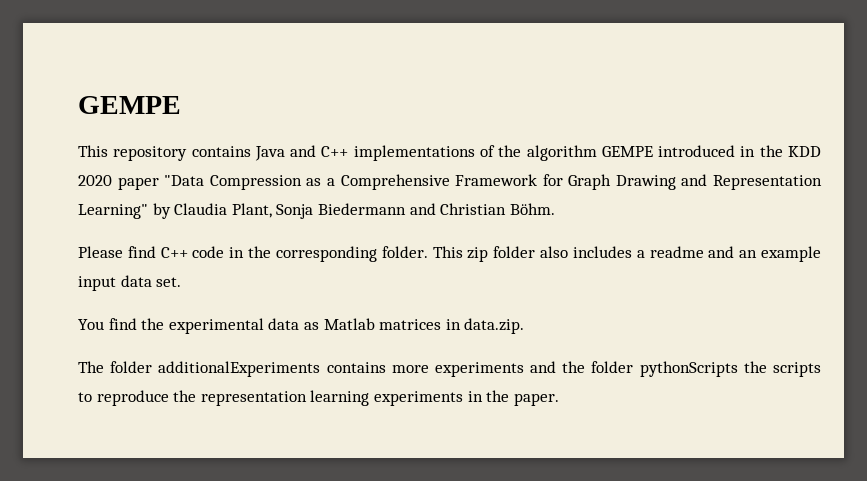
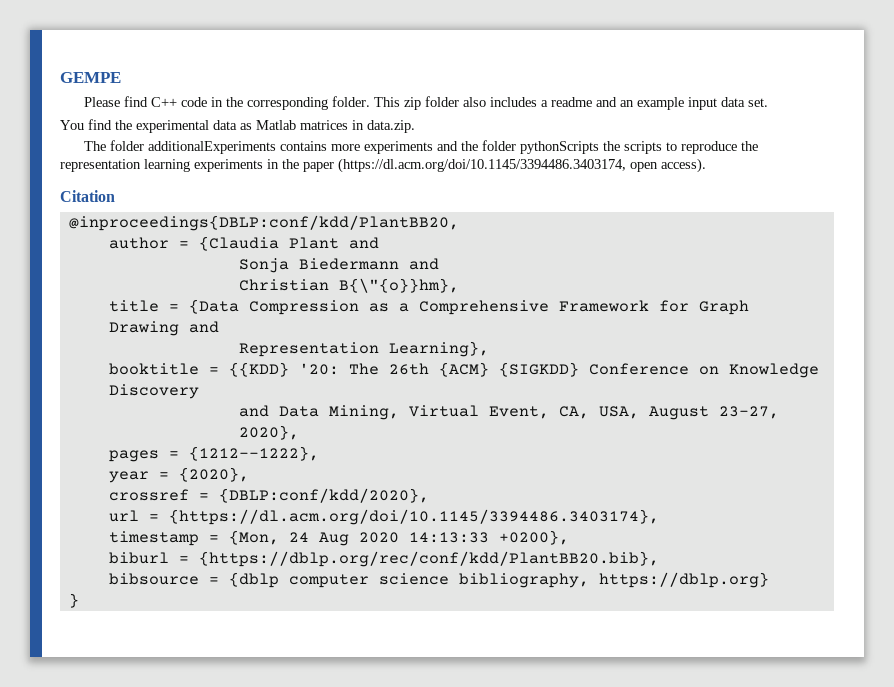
[78,96,181,114] [78,145,822,161] [78,174,823,190] [78,203,555,219] GEMPE // This repository contains Java and C++ implementations of the algorithm GEMPE introduced in the KDD 2020 paper "Data Compression as a Comprehensive Framework for Graph Drawing and Representation Learning" by Claudia Plant, Sonja Biedermann and Christian Böhm. -> [60,72,121,83] GEMPE
[513,393,559,406] paper. -> [303,158,706,173] [60,190,115,202] [68,215,459,231] [108,236,379,251] [238,258,439,273] [238,278,459,293] [108,299,749,315] [108,321,219,336] [238,341,489,357] [108,362,819,378] [108,384,199,399] [238,405,779,420] [238,425,299,440] [108,446,319,462] [108,467,249,483] [108,488,429,503] [108,509,659,525] [108,530,569,546] [108,551,659,567] [108,572,769,588] [68,593,79,608] paper (https://dl.acm.org/doi/10.1145/3394486.3403174, open access). // Citation // @inproceedings{DBLP:conf/kdd/PlantBB20, // author = {Claudia Plant and // Sonja Biedermann and // Christian B{\"{o}}hm}, // title = {Data Compression as a Comprehensive Framework for Graph Drawing and // Representation Learning}, // booktitle = {{KDD} '20: The 26th {ACM} {SIGKDD} Conference on Knowledge Discovery // and Data Mining, Virtual Event, CA, USA, August 23-27, 2020}, // pages = {1212--1222}, // year = {2020}, // crossref = {DBLP:conf/kdd/2020}, // url = {https://dl.acm.org/doi/10.1145/3394486.3403174}, // timestamp = {Mon, 24 Aug 2020 14:13:33 +0200}, // biburl = {https://dblp.org/rec/conf/kdd/PlantBB20.bib}, // bibsource = {dblp computer science bibliography, https://dblp.org} // }

